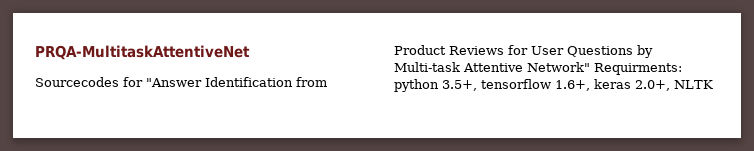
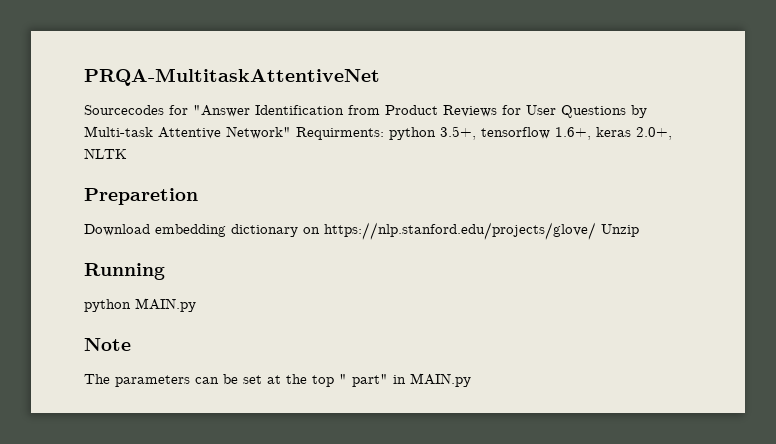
(713, 84) none -> [84,188,198,205] [84,222,639,240] [84,263,165,280] [84,298,196,312] [84,338,131,351] [84,373,471,387] // Preparetion // Download embedding dictionary on https://nlp.stanford.edu/projects/glove/ Unzip // Running // python MAIN.py // Note // The parameters can be set at the top " part" in MAIN.py

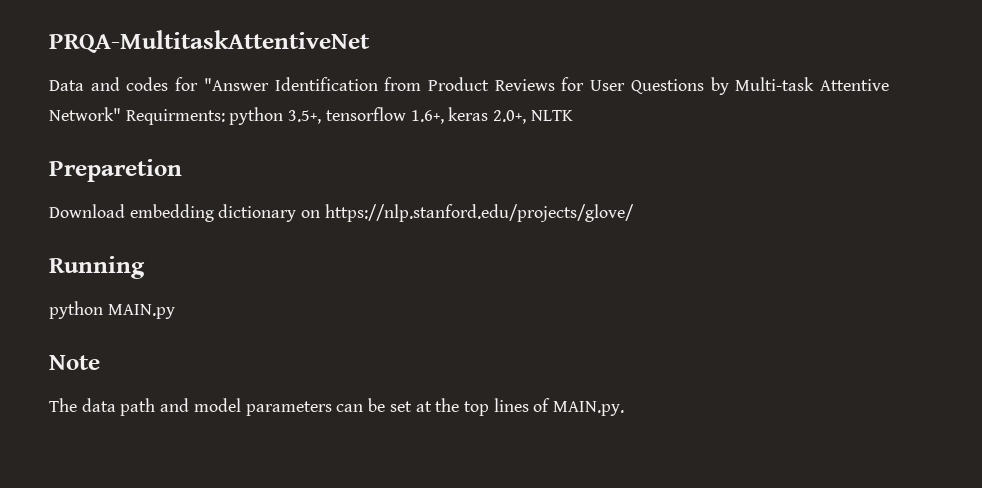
[84,105,164,115] Sourcecodes -> [49,77,169,91] Data and codes
[601,224,639,237] Unzip -> (634, 213) none
(110, 379) none -> [81,398,241,416] data path and model
[339,373,471,387] " part" in MAIN.py -> [493,398,625,416] lines of MAIN.py.

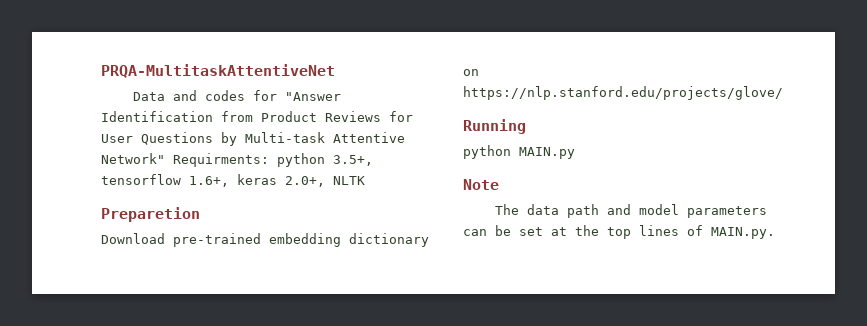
(125, 211) none -> [173,233,261,247] pre-trained

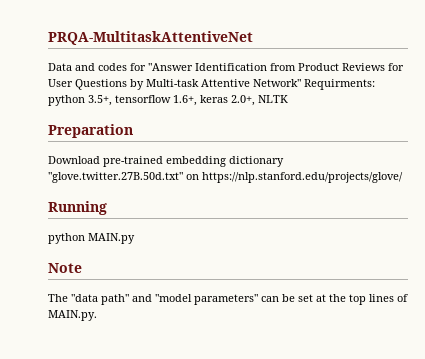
[101,207,200,222] Preparetion -> [48,124,133,138] Preparation
(429, 240) none -> [48,172,183,183] "glove.twitter.27B.50d.txt"
[527,204,768,218] data path and model parameters -> [71,294,258,305] "data path" and "model parameters"

